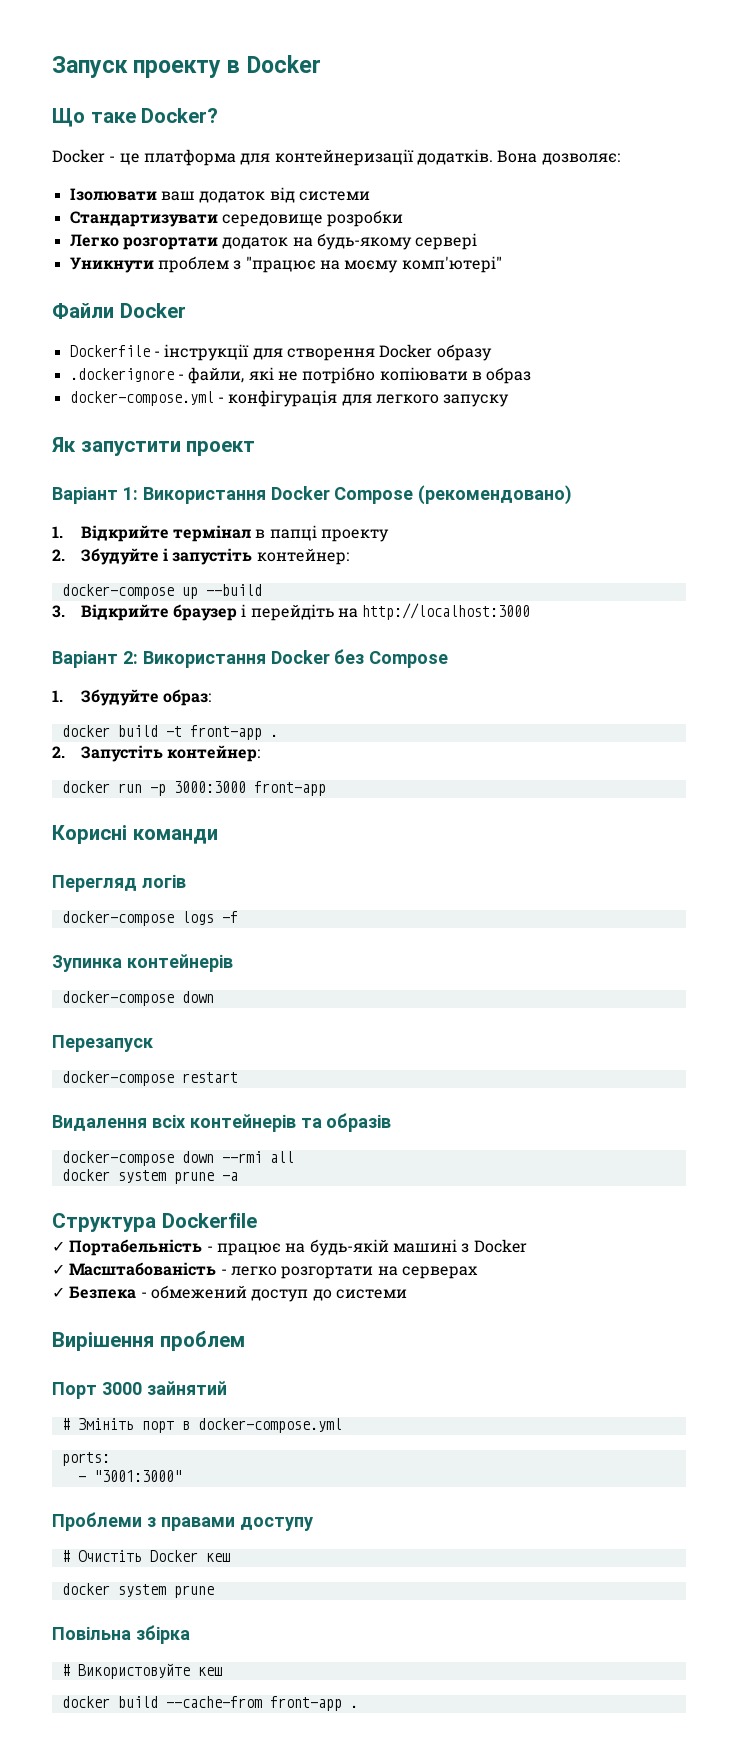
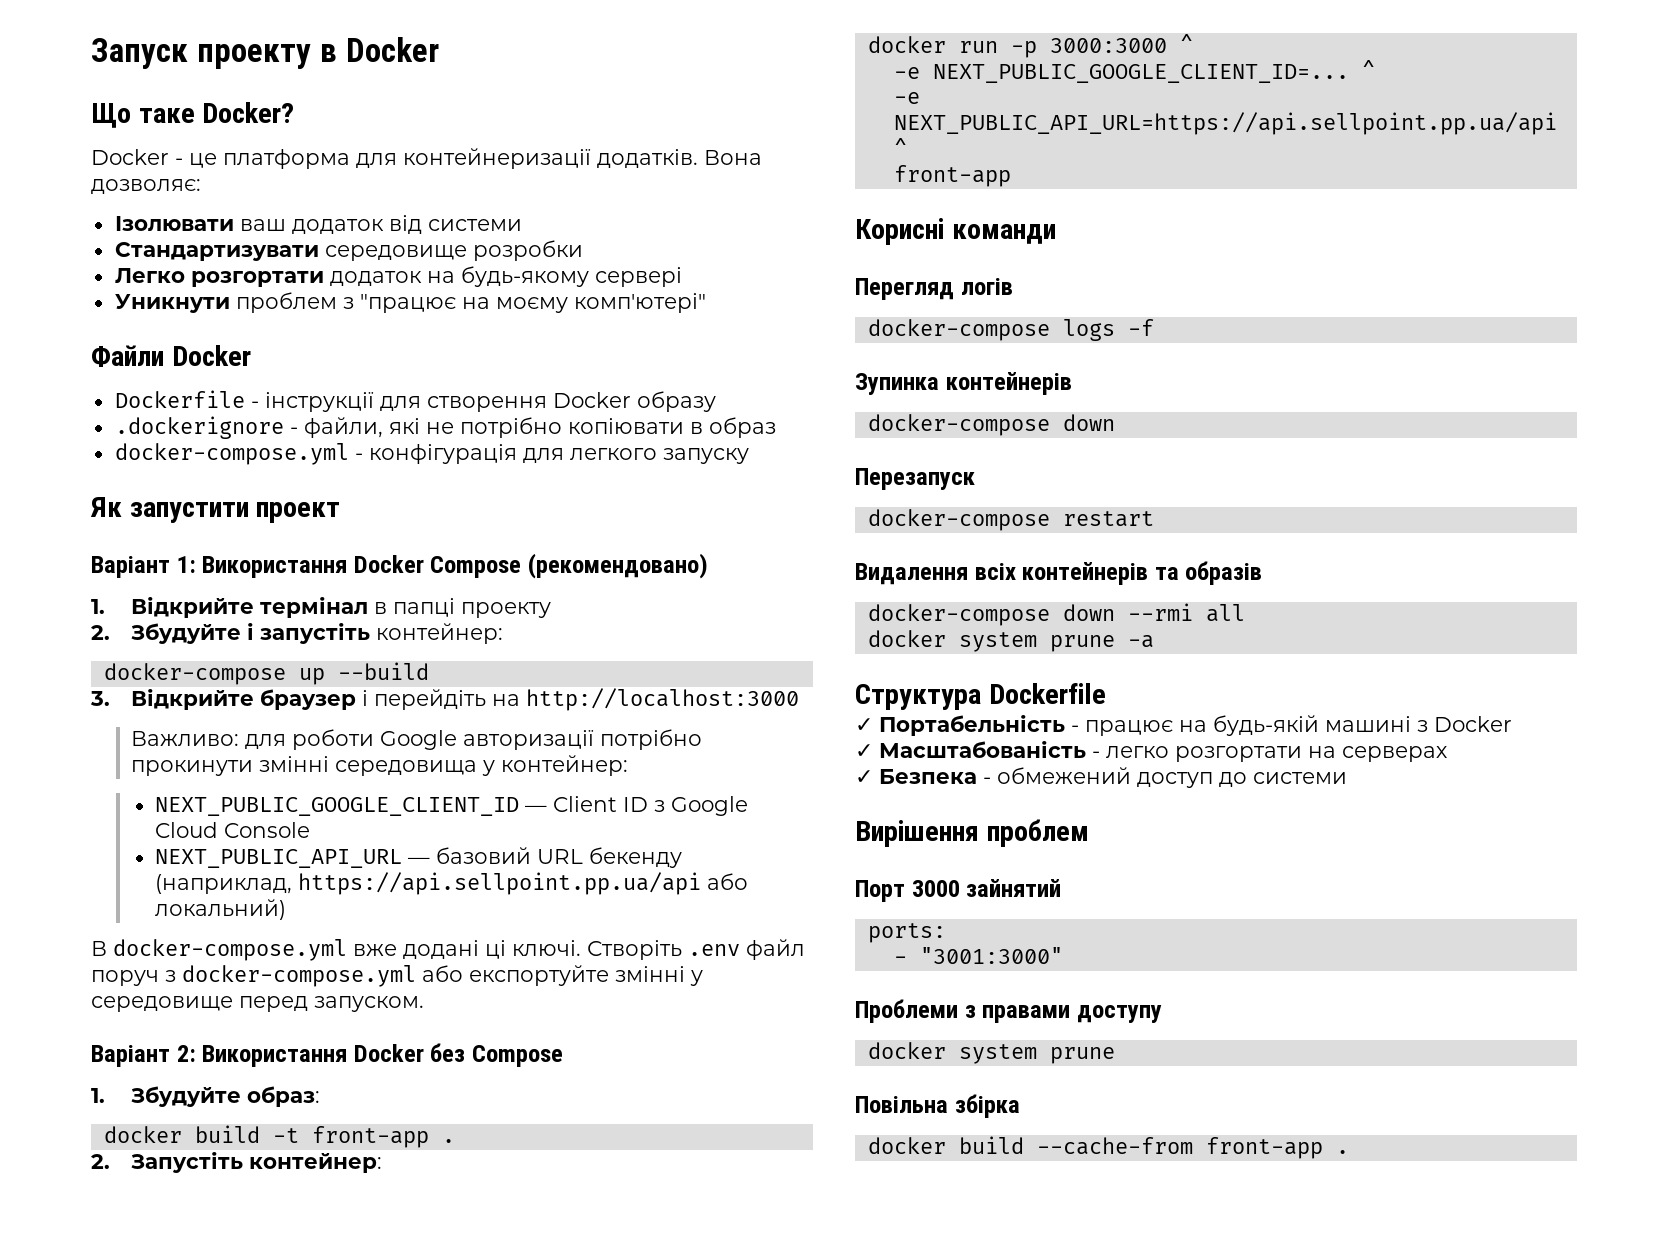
(531, 611) none -> [131,729,703,750] [131,755,629,776] [155,796,749,816] [155,822,311,838] [155,847,683,868] [155,872,749,895] [155,899,287,920] [91,939,805,961] [91,965,703,987] [91,996,424,1012] // Важливо: для роботи Google авторизації потрібно прокинути змінні середовища у контейнер: // NEXT_PUBLIC_GOOGLE_CLIENT_ID — Client ID з Google Cloud Console // NEXT_PUBLIC_API_URL — базовий URL бекенду (наприклад, https://api.sellpoint.pp.ua/api або локальний) // В docker-compose.yml вже додані ці ключі. Створіть .env файл поруч з docker-compose.yml або експортуйте змінні у середовище перед запуском.
(246, 787) none -> [1179,34,1193,53] [893,60,1375,83] [893,92,920,104] [893,112,1557,135] [893,138,907,157] ^ // -e NEXT_PUBLIC_GOOGLE_CLIENT_ID=... ^ // -e NEXT_PUBLIC_API_URL=https://api.sellpoint.pp.ua/api ^ //
[61,1418,342,1433] // # Змініть порт в docker-compose.yml -> (1062, 888) none
[61,1550,230,1562] // # Очистіть Docker кеш -> (1162, 1014) none
[61,1663,222,1679] // # Використовуйте кеш -> (1020, 1106) none

